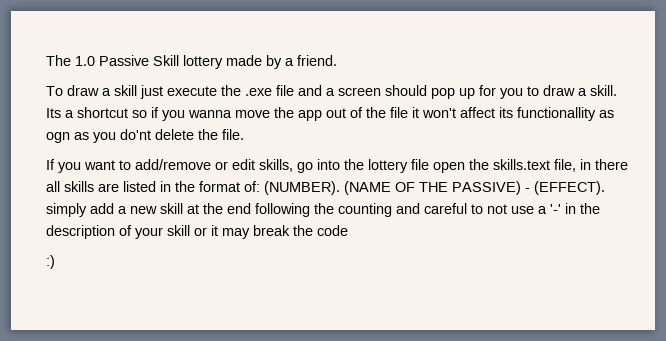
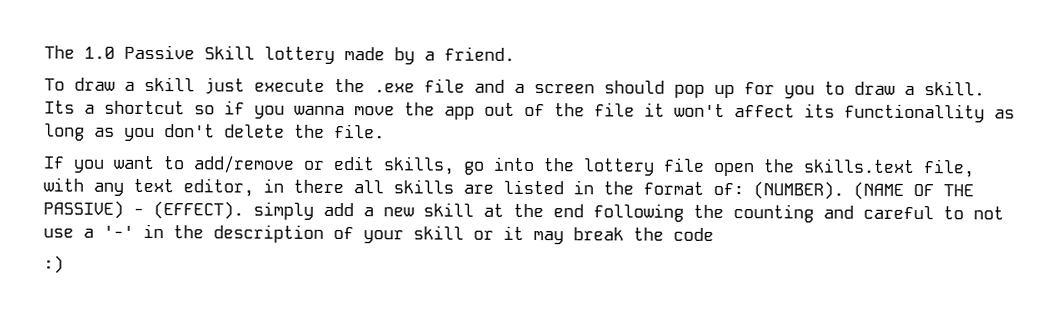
[46,132,70,143] ogn -> [44,123,85,141] long
[120,129,151,140] do'nt -> [164,124,215,138] don't
(576, 165) none -> [43,177,254,197] with any text editor,

